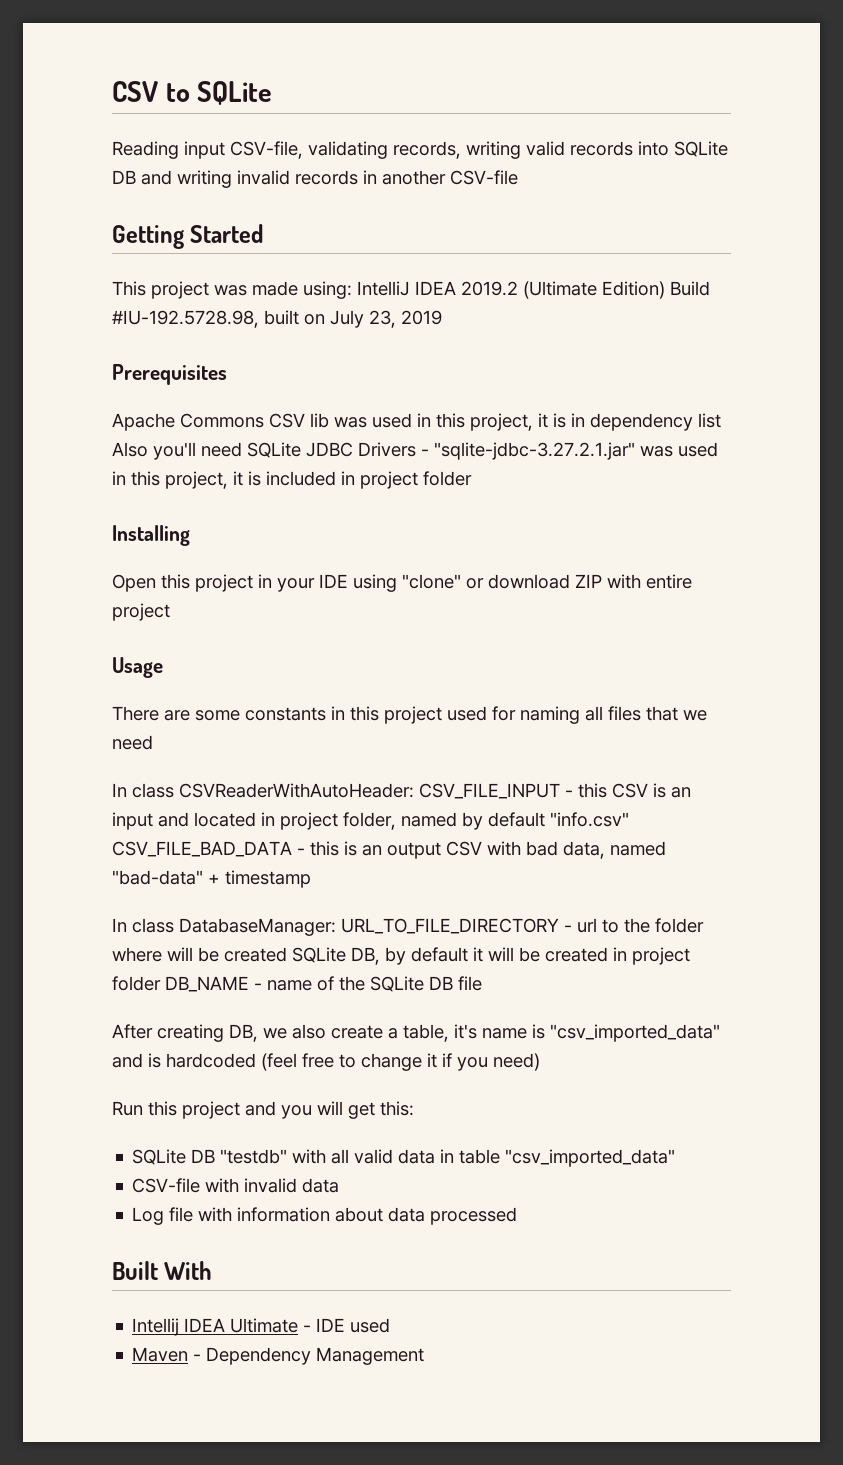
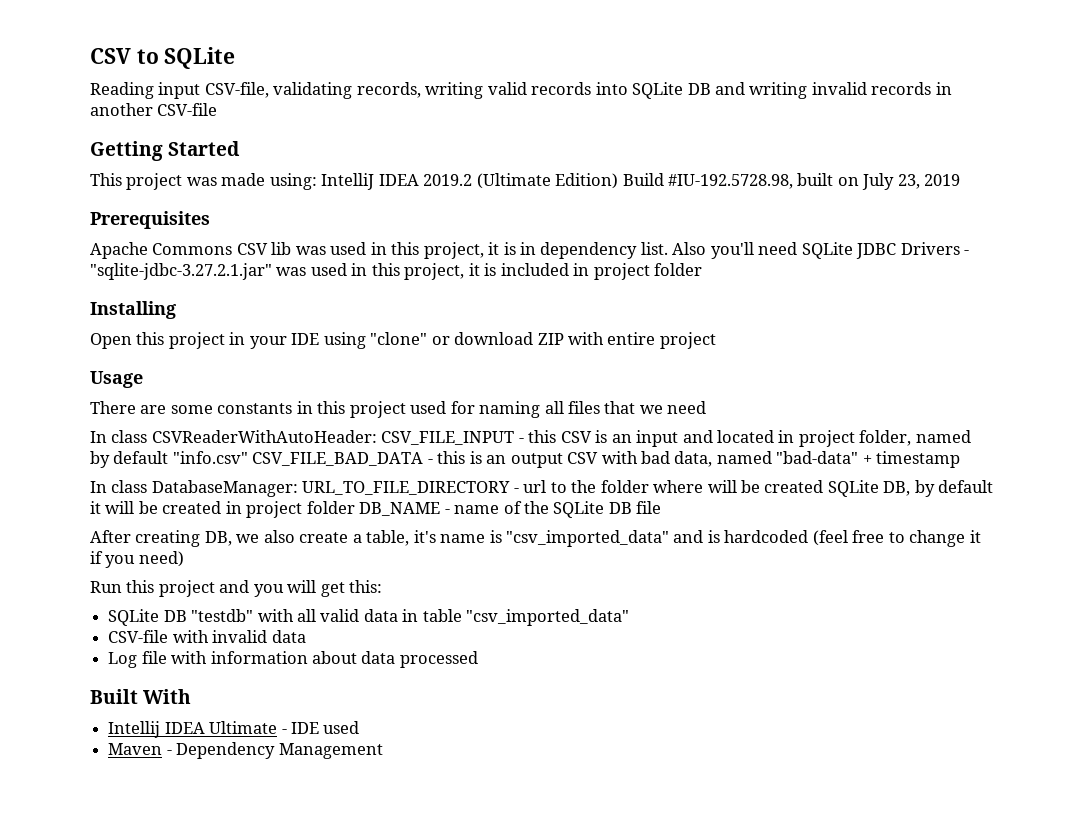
[698,413,721,428] list -> [640,242,668,255] list.

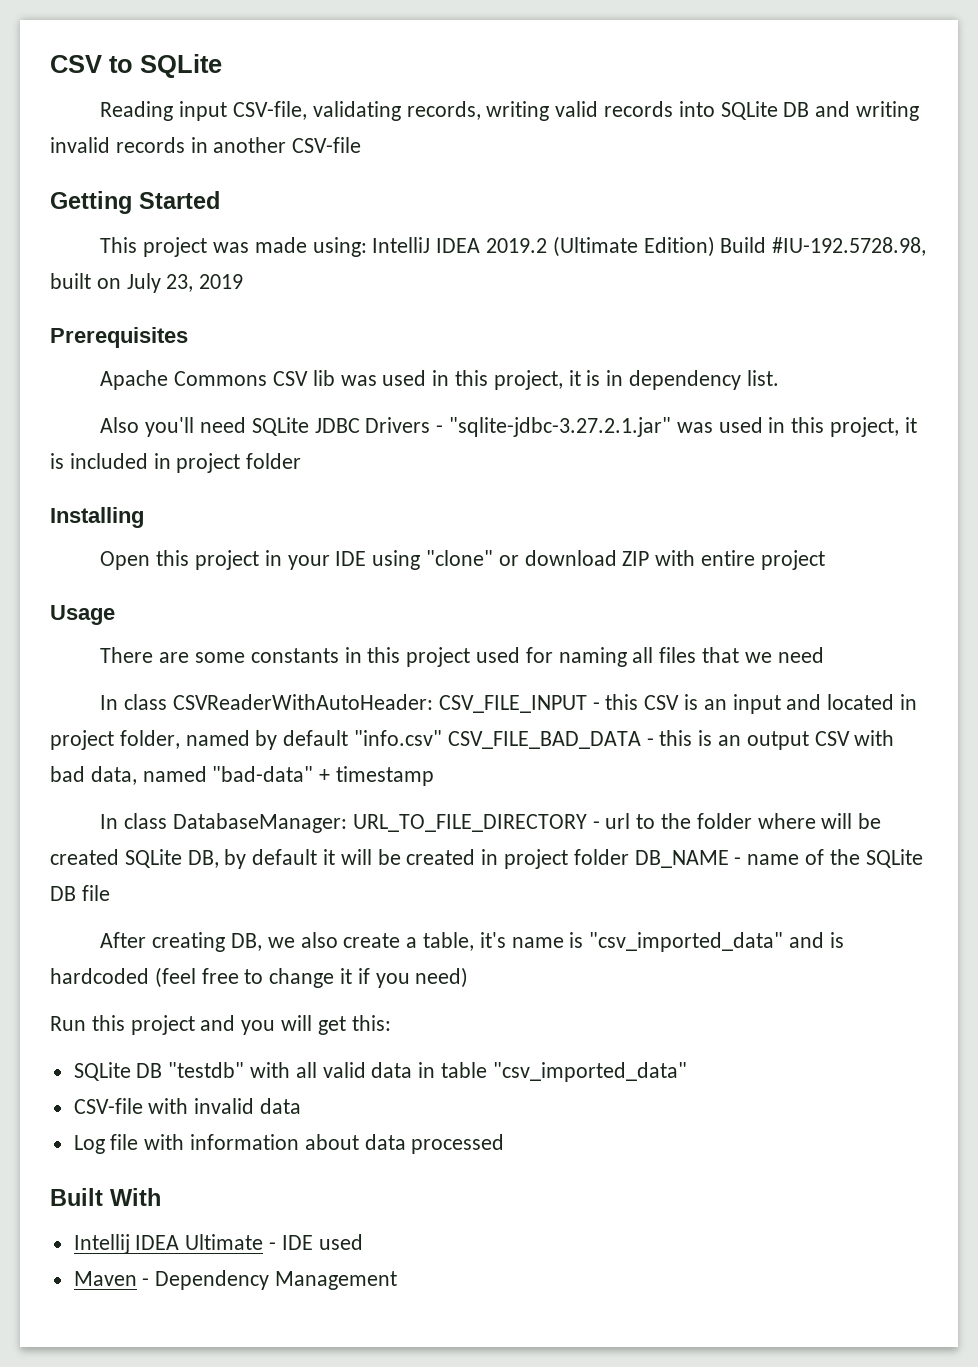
(668, 248) none -> (779, 378) //

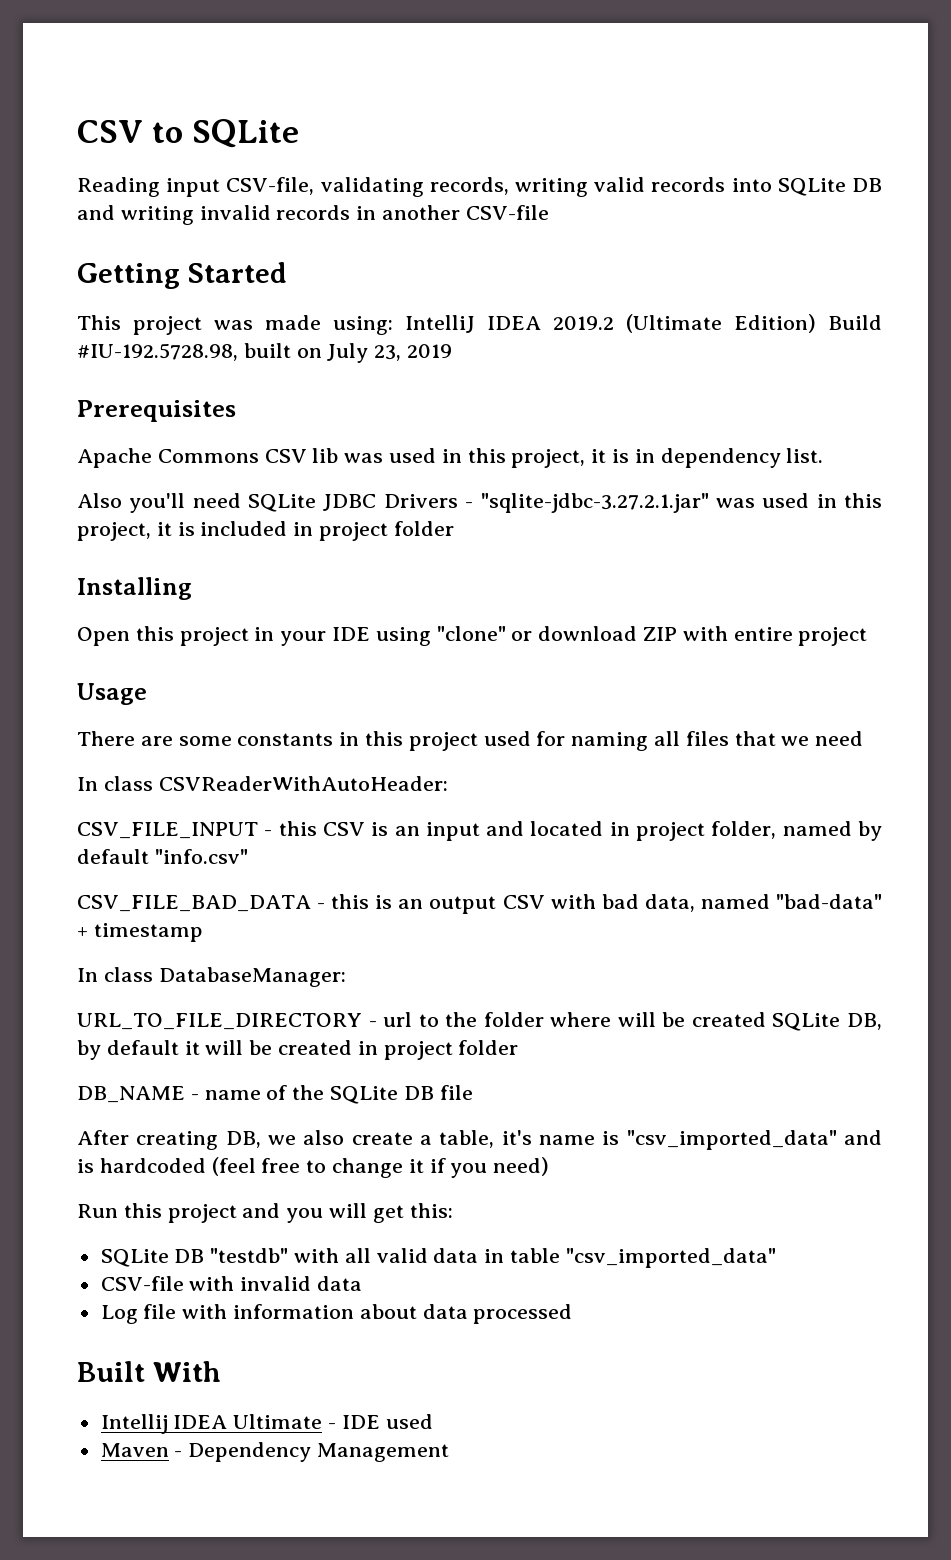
(434, 702) none -> (448, 783) //
(443, 738) none -> (248, 856) //
(348, 823) none -> (346, 977) //
(629, 857) none -> (519, 1047) //

